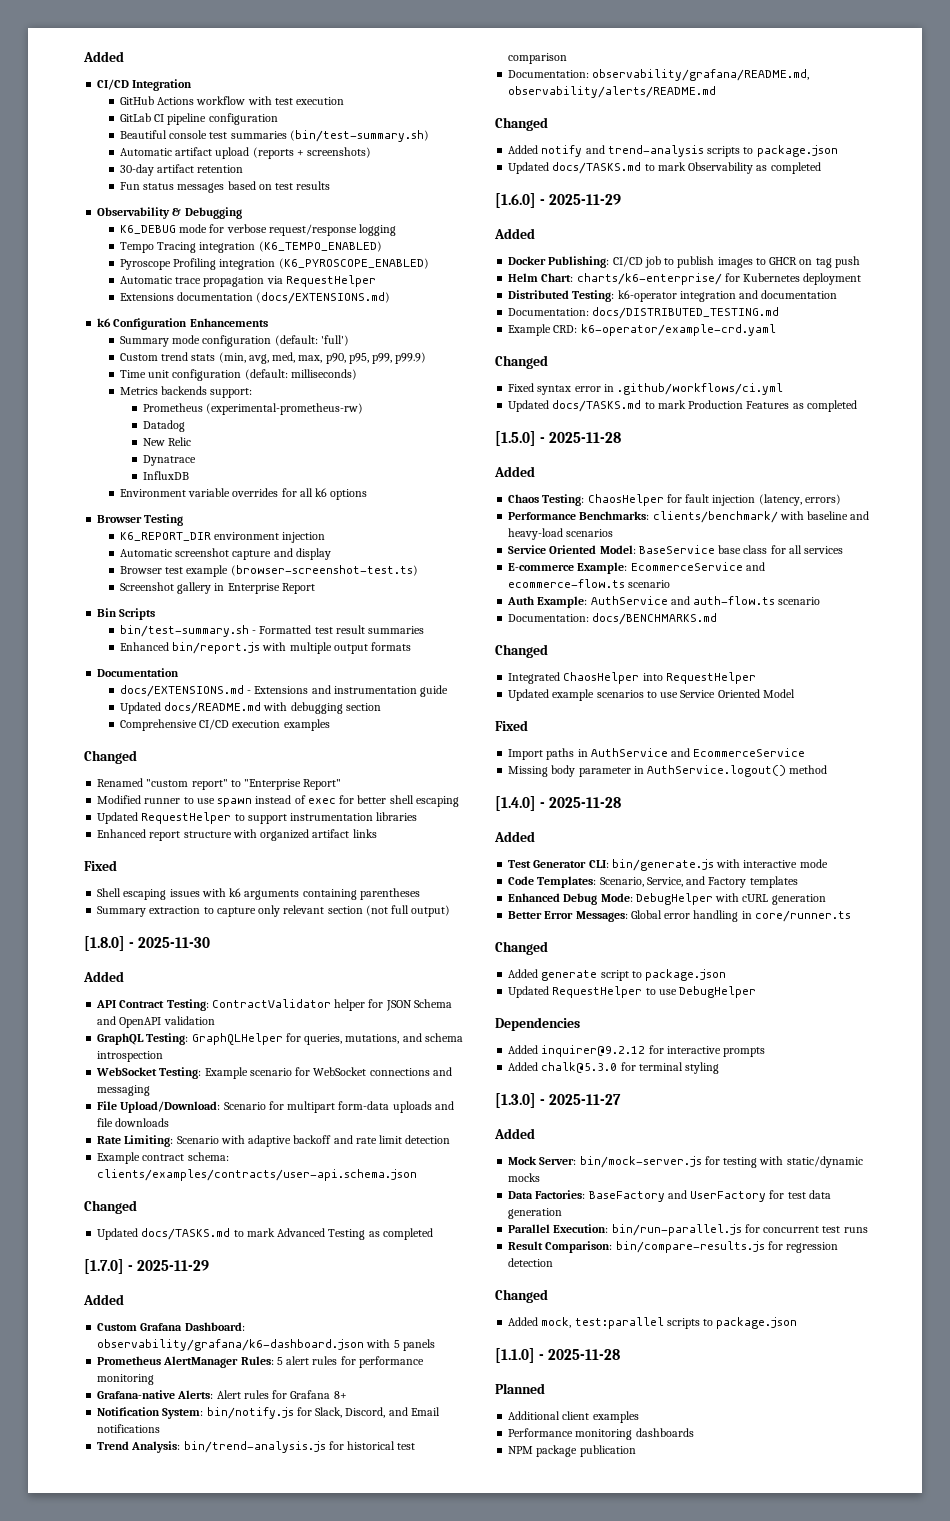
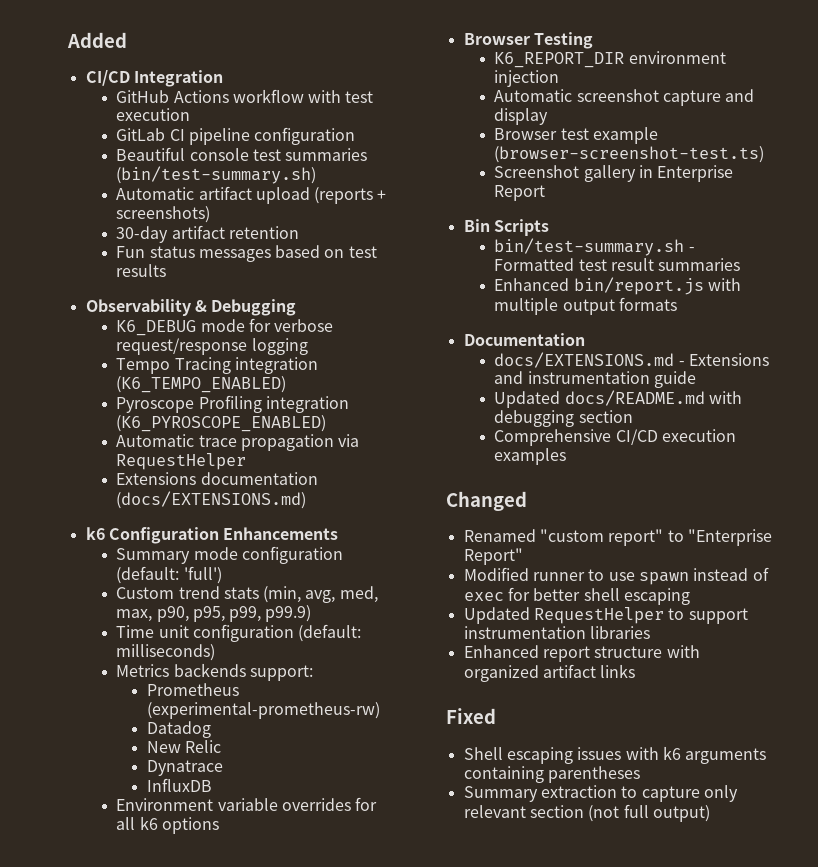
[84,936,211,951] [83,971,124,982] [96,999,452,1011] [97,1016,215,1028] [97,1033,463,1045] [97,1051,164,1062] [96,1067,452,1079] [97,1085,151,1096] [97,1101,454,1113] [97,1118,170,1127] [97,1135,451,1147] [97,1152,229,1164] [97,1169,418,1181] [84,1200,137,1214] [97,1228,433,1240] [84,1259,210,1274] [83,1294,124,1305] [97,1322,245,1331] [97,1339,435,1351] [97,1356,424,1368] [97,1374,155,1385] [97,1390,347,1399] [97,1407,440,1419] [97,1424,161,1433] [97,1441,416,1453] [508,53,568,64] [508,69,810,81] [508,86,717,98] [495,117,548,131] [508,145,838,157] [508,162,821,174] [495,193,622,208] [494,228,535,239] [508,256,860,268] [508,273,862,285] [508,290,838,302] [508,307,780,319] [508,324,776,336] [495,355,548,369] [508,383,784,395] [508,400,857,412] [495,431,622,446] [494,466,535,477] [508,494,841,506] [508,511,870,523] [508,528,614,540] [508,545,844,554] [508,562,765,574] [508,579,671,588] [507,596,821,608] [508,613,718,625] [495,644,548,658] [508,672,756,684] [508,689,795,701] [495,720,528,731] [508,748,806,760] [508,765,828,777] [495,796,622,811] [494,831,535,842] [508,859,828,871] [508,876,798,888] [508,893,826,905] [508,910,851,922] [495,941,548,955] [508,969,727,981] [508,986,757,998] [495,1017,580,1031] [508,1045,766,1057] [508,1062,720,1074] [495,1093,622,1108] [494,1128,535,1139] [508,1156,863,1168] [508,1173,541,1182] [508,1190,831,1202] [508,1208,563,1219] [508,1224,868,1236] [508,1241,839,1253] [508,1258,554,1267] [495,1289,548,1303] [508,1317,798,1329] [495,1348,621,1363] [495,1383,545,1394] [508,1411,639,1423] [508,1428,694,1440] [508,1445,636,1457] // [1.8.0] - 2025-11-30 // Added // API Contract Testing: ContractValidator helper for JSON Schema and OpenAPI validation // GraphQL Testing: GraphQLHelper for queries, mutations, and schema introspection // WebSocket Testing: Example scenario for WebSocket connections and messaging // File Upload/Download: Scenario for multipart form-data uploads and file downloads // Rate Limiting: Scenario with adaptive backoff and rate limit detection // Example contract schema: clients/examples/contracts/user-api.schema.json // Changed // Updated docs/TASKS.md to mark Advanced Testing as completed // [1.7.0] - 2025-11-29 // Added // Custom Grafana Dashboard: observability/grafana/k6-dashboard.json with 5 panels // Prometheus AlertManager Rules: 5 alert rules for performance monitoring // Grafana-native Alerts: Alert rules for Grafana 8+ // Notification System: bin/notify.js for Slack, Discord, and Email notifications // Trend Analysis: bin/trend-analysis.js for historical test comparison // Documentation: observability/grafana/README.md, observability/alerts/README.md // Changed // Added notify and trend-analysis scripts to package.json // Updated docs/TASKS.md to mark Observability as completed // [1.6.0] - 2025-11-29 // Added // Docker Publishing: CI/CD job to publish images to GHCR on tag push // Helm Chart: charts/k6-enterprise/ for Kubernetes deployment // Distributed Testing: k6-operator integration and documentation // Documentation: docs/DISTRIBUTED_TESTING.md // Example CRD: k6-operator/example-crd.yaml // Changed // Fixed syntax error in .github/workflows/ci.yml // Updated docs/TASKS.md to mark Production Features as completed // [1.5.0] - 2025-11-28 // Added // Chaos Testing: ChaosHelper for fault injection (latency, errors) // Performance Benchmarks: clients/benchmark/ with baseline and heavy-load scenarios // Service Oriented Model: BaseService base class for all services // E-commerce Example: EcommerceService and ecommerce-flow.ts scenario // Auth Example: AuthService and auth-flow.ts scenario // Documentation: docs/BENCHMARKS.md // Changed // Integrated ChaosHelper into RequestHelper // Updated example scenarios to use Service Oriented Model // Fixed // Import paths in AuthService and EcommerceService // Missing body parameter in AuthService.logout() method // [1.4.0] - 2025-11-28 // Added // Test Generator CLI: bin/generate.js with interactive mode // Code Templates: Scenario, Service, and Factory templates // Enhanced Debug Mode: DebugHelper with cURL generation // Better Error Messages: Global error handling in core/runner.ts // Changed // Added generate script to package.json // Updated RequestHelper to use DebugHelper // Dependencies // Added inquirer@9.2.12 for interactive prompts // Added chalk@5.3.0 for terminal styling // [1.3.0] - 2025-11-27 // Added // Mock Server: bin/mock-server.js for testing with static/dynamic mocks // Data Factories: BaseFactory and UserFactory for test data generation // Parallel Execution: bin/run-parallel.js for concurrent test runs // Result Comparison: bin/compare-results.js for regression detection // Changed // Added mock, test:parallel scripts to package.json // [1.1.0] - 2025-11-28 // Planned // Additional client examples // Performance monitoring dashboards // NPM package publication -> (710, 813) none

